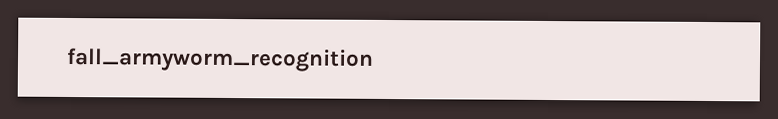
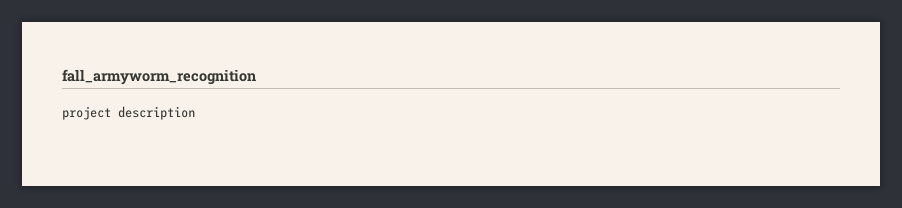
(374, 59) none -> [62,106,195,120] // project description

